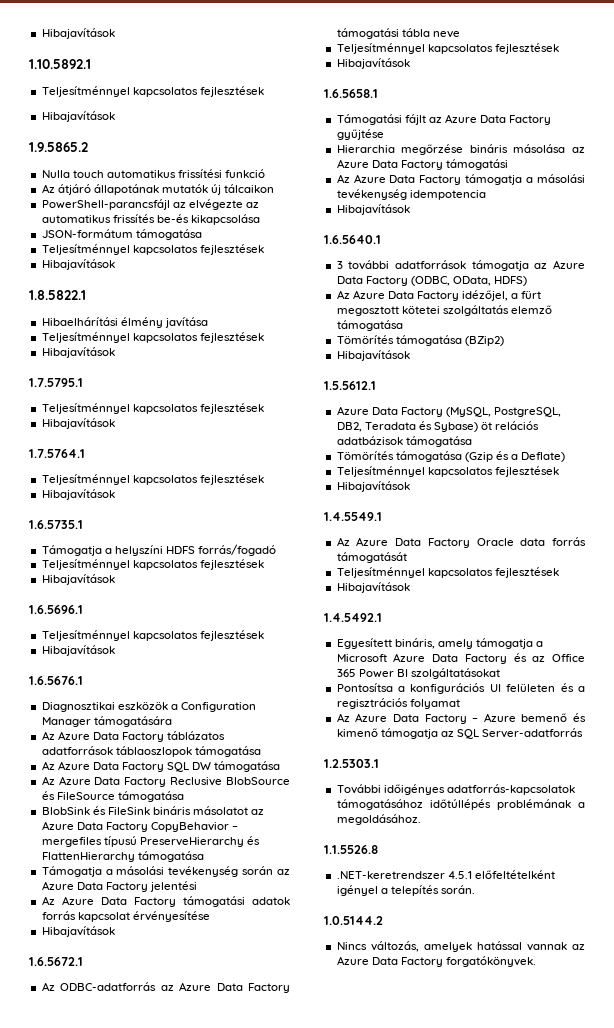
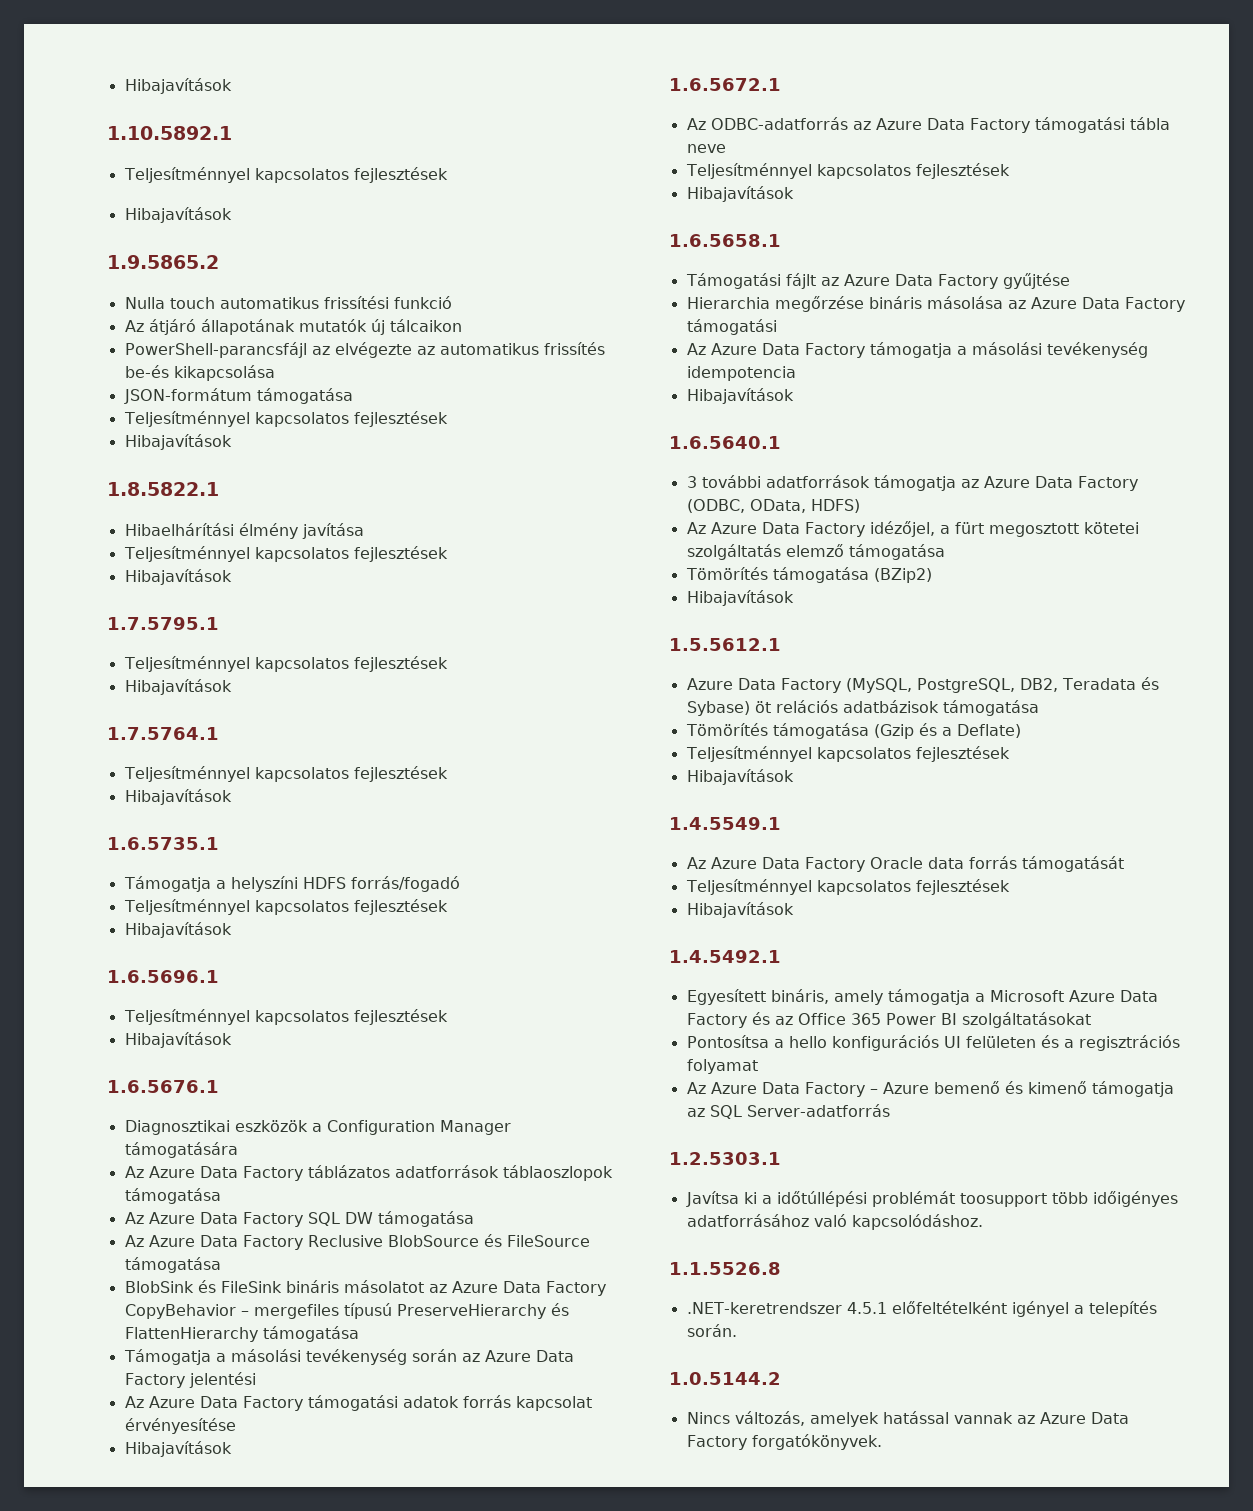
(406, 689) none -> [788,1036,827,1048] hello
[336,784,575,795] [336,799,585,810] [336,814,421,825] További időigényes adatforrás-kapcsolatok támogatásához időtúllépés problémának a megoldásához. -> [685,1191,1178,1207] [686,1214,983,1230] Javítsa ki a időtúllépési problémát toosupport több időigényes adatforrásához való kapcsolódáshoz.

